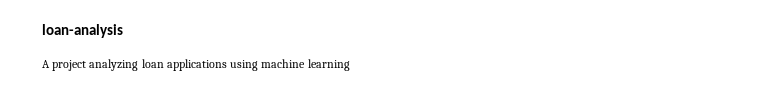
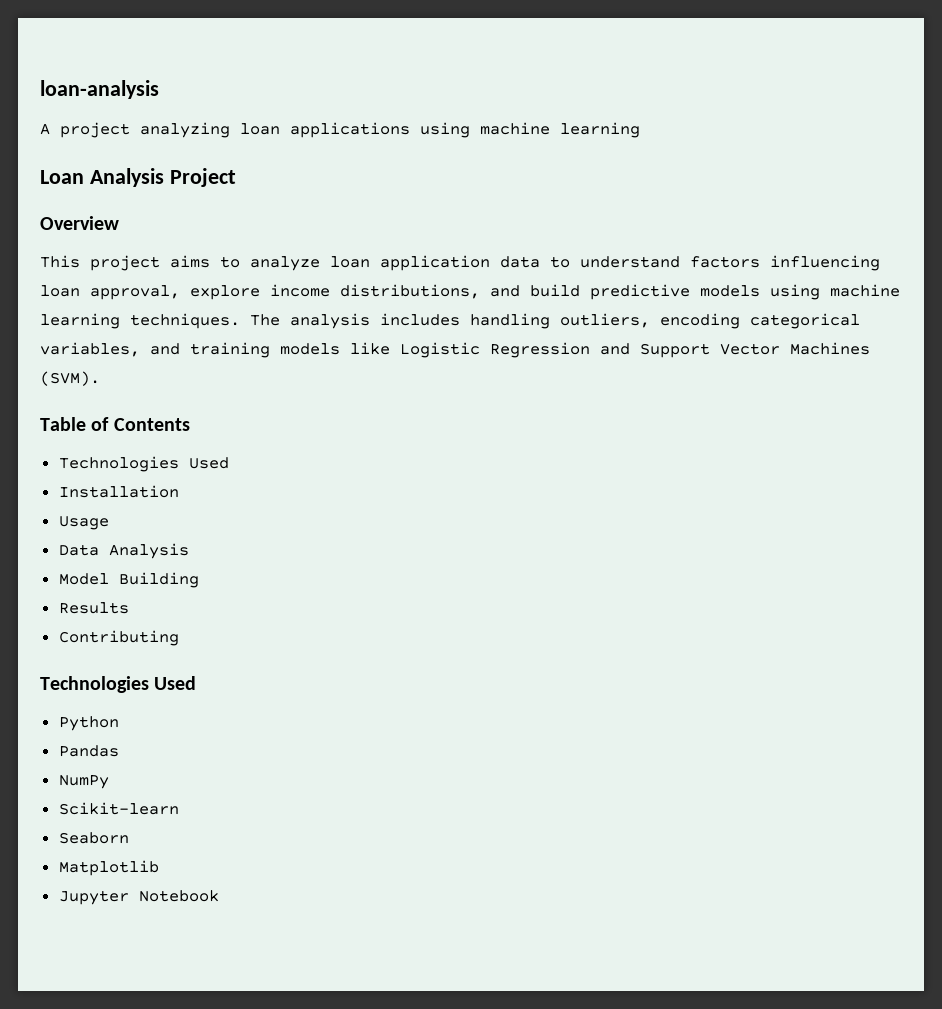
(350, 65) none -> [40,168,236,187] [40,216,119,230] [40,255,880,271] [40,284,900,300] [40,313,860,329] [40,342,870,358] [40,371,100,386] [40,417,190,431] [58,456,229,472] [58,485,179,498] [58,516,109,530] [58,543,189,559] [58,572,199,588] [58,602,129,614] [58,630,179,646] [40,676,197,693] [58,716,119,731] [58,745,119,757] [58,775,109,789] [58,802,179,815] [58,832,129,844] [58,860,159,876] [58,890,219,905] // Loan Analysis Project // Overview // This project aims to analyze loan application data to understand factors influencing loan approval, explore income distributions, and build predictive models using machine learning techniques. The analysis includes handling outliers, encoding categorical variables, and training models like Logistic Regression and Support Vector Machines (SVM). // Table of Contents // Technologies Used // Installation // Usage // Data Analysis // Model Building // Results // Contributing // Technologies Used // Python // Pandas // NumPy // Scikit-learn // Seaborn // Matplotlib // Jupyter Notebook

